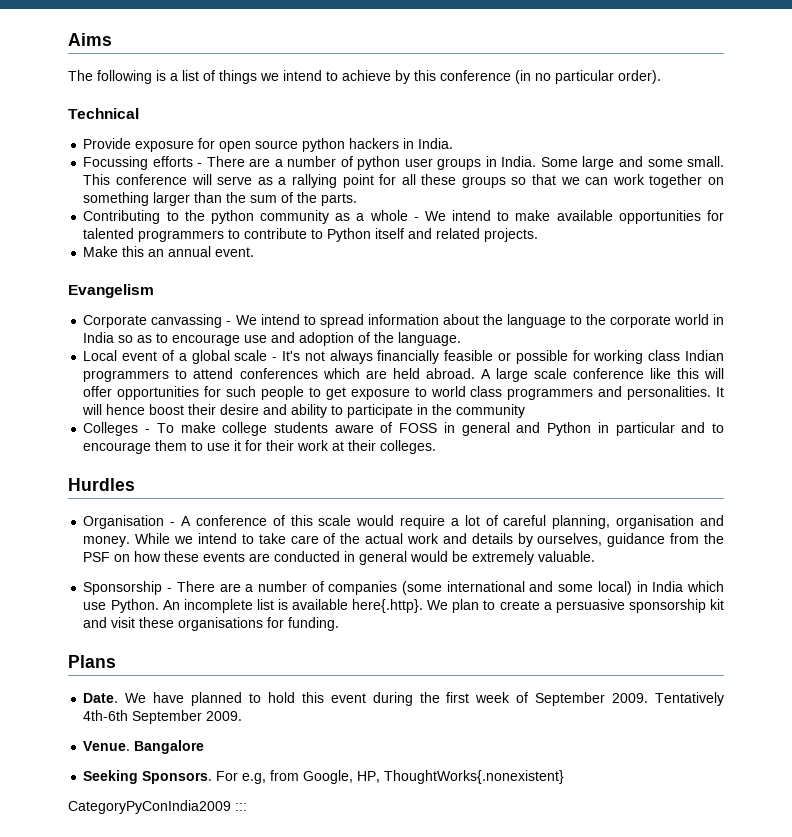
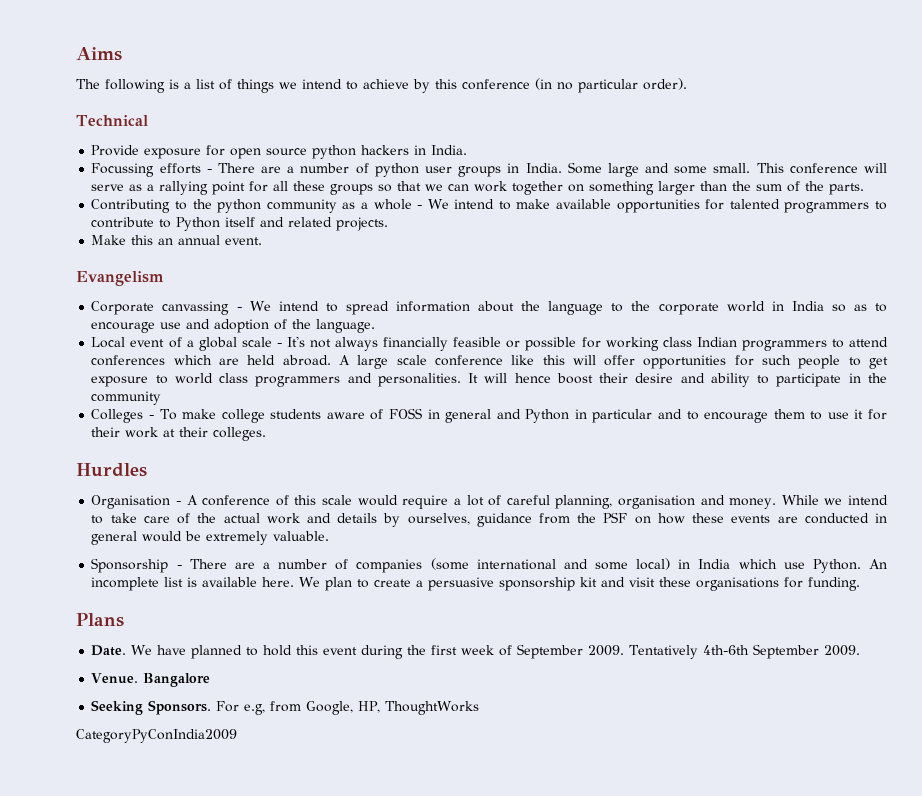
[352,599,424,613] here{.http}. -> [262,577,295,587] here.
[384,770,565,784] ThoughtWorks{.nonexistent} -> [385,701,480,715] ThoughtWorks
[235,803,247,811] ::: -> (237, 736) none

